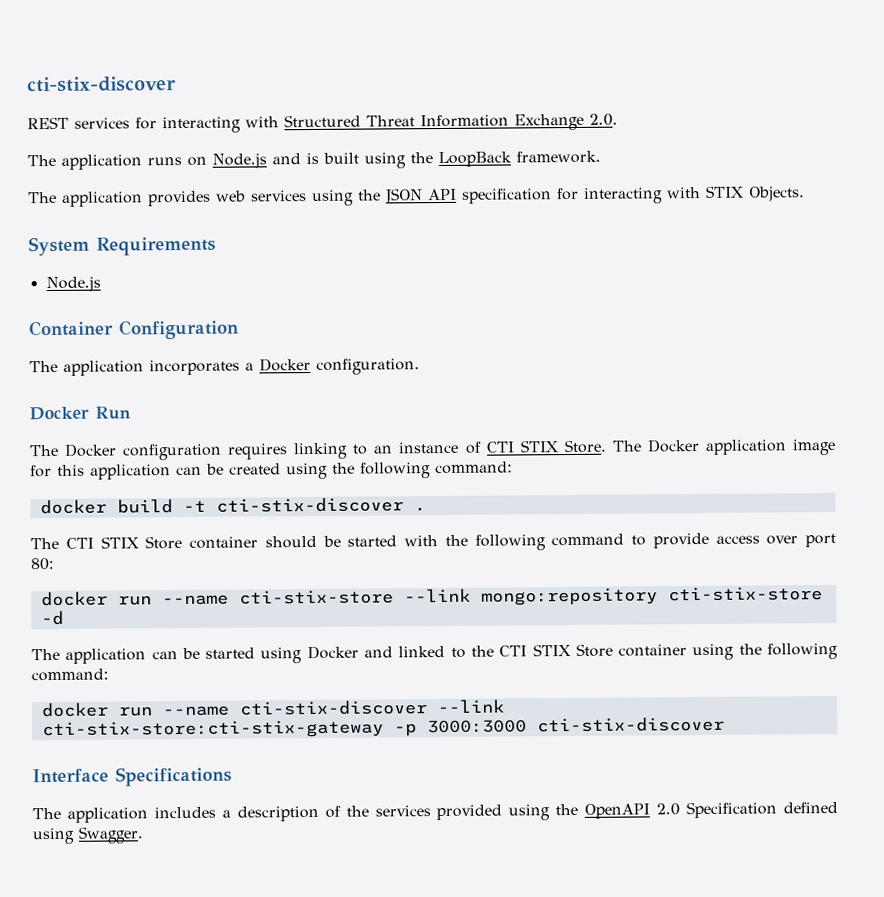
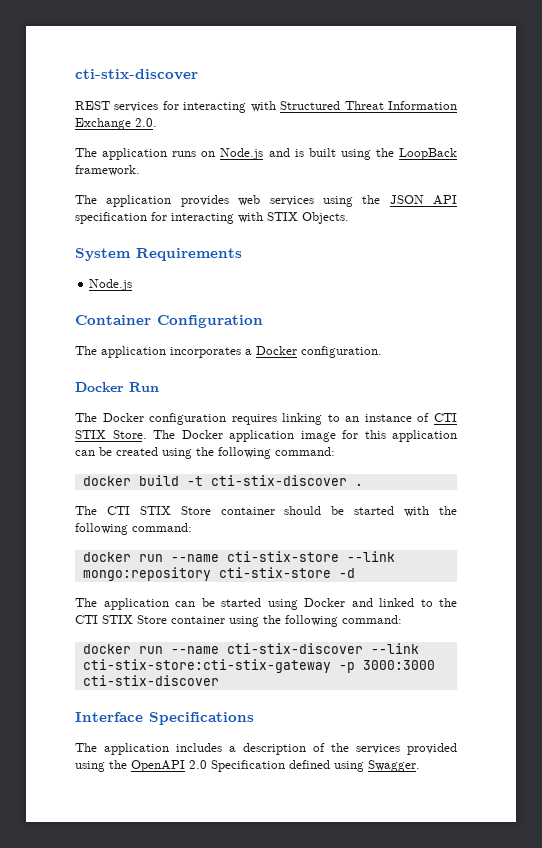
[551,532,836,549] [30,557,54,571] command to provide access over port 80: -> [132,523,192,532] command:

